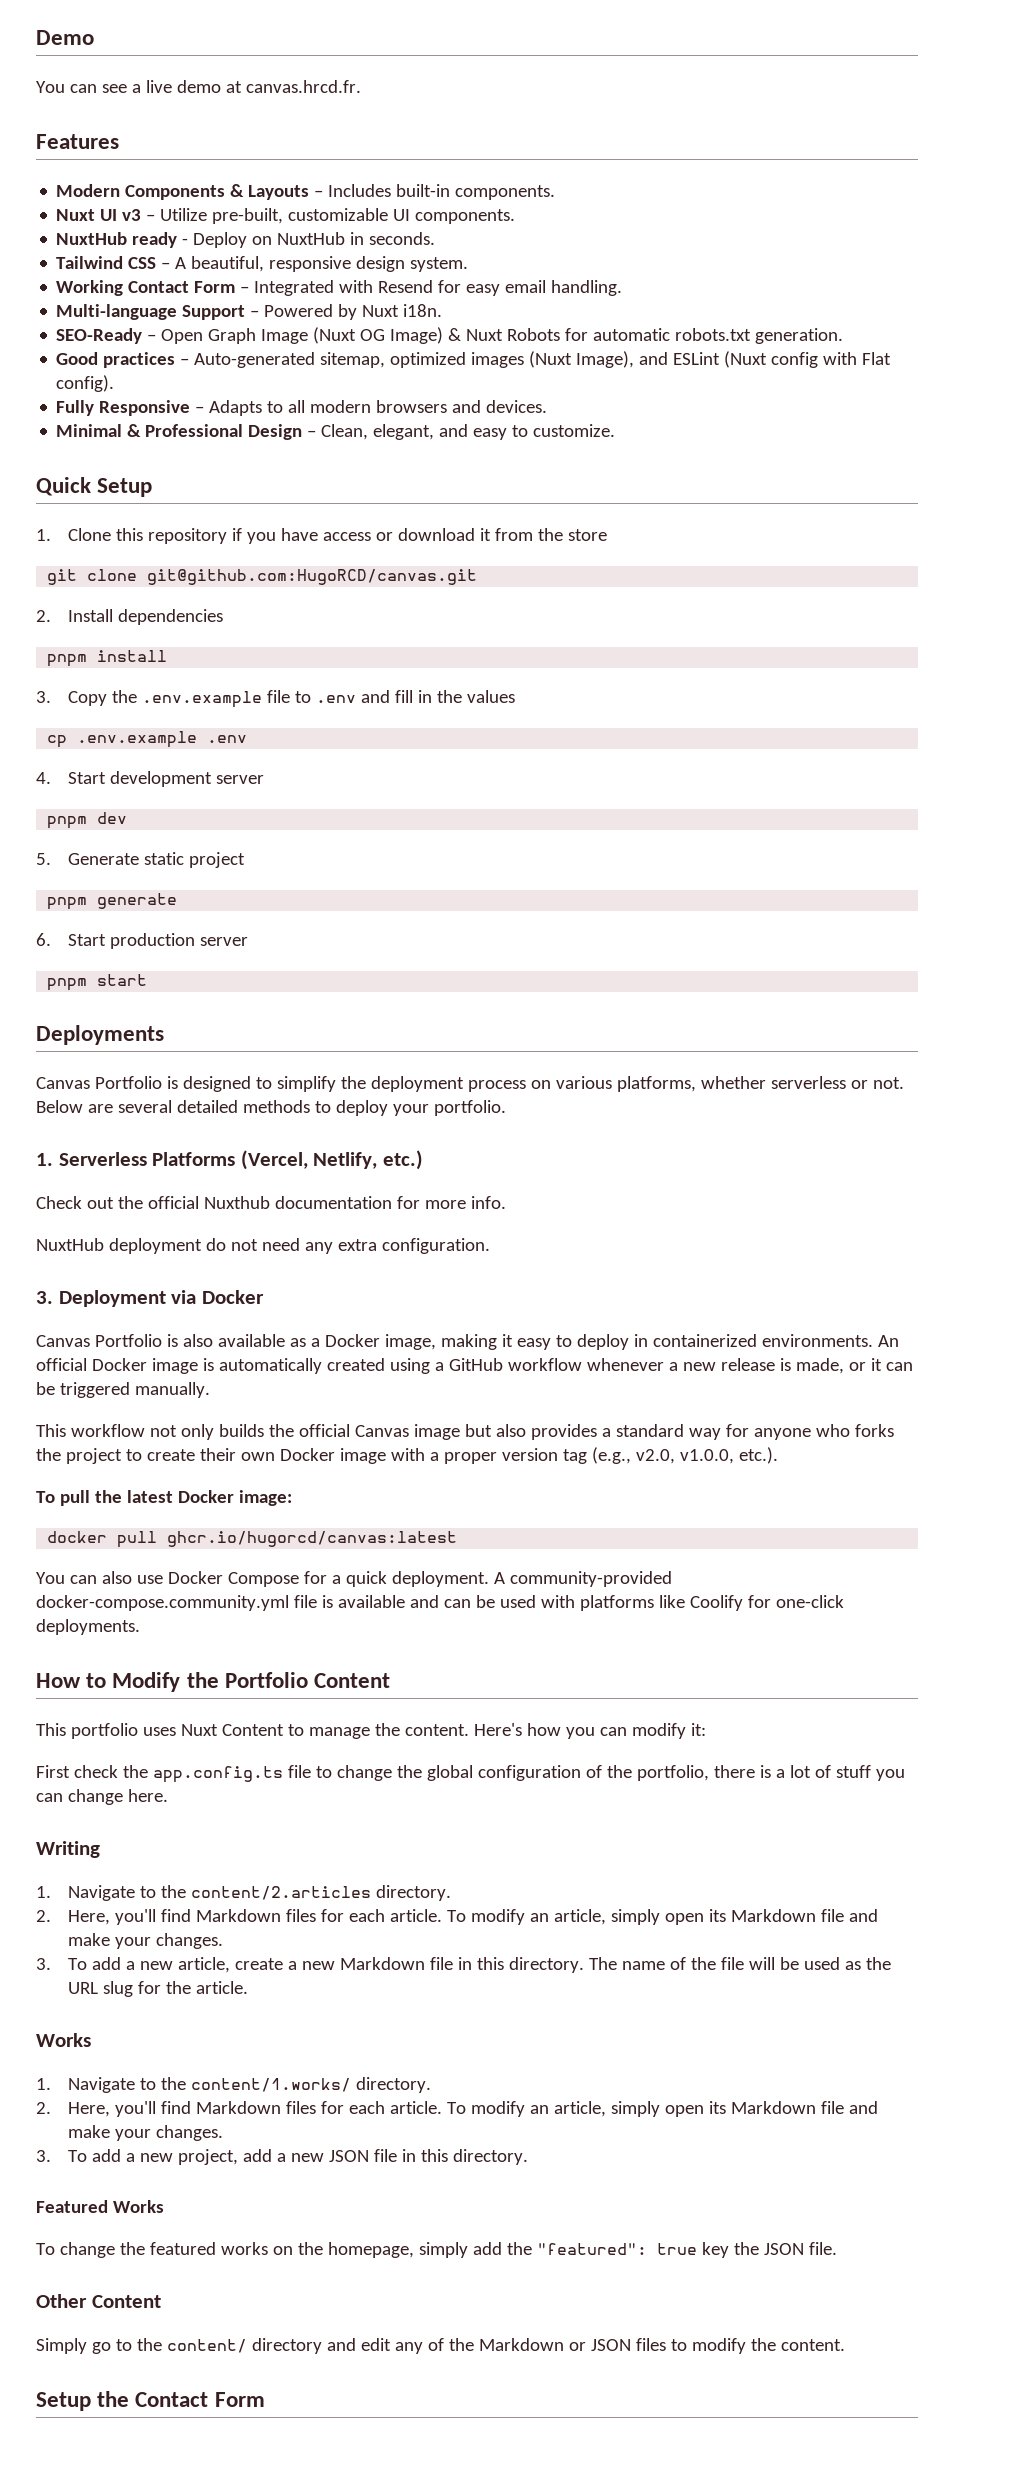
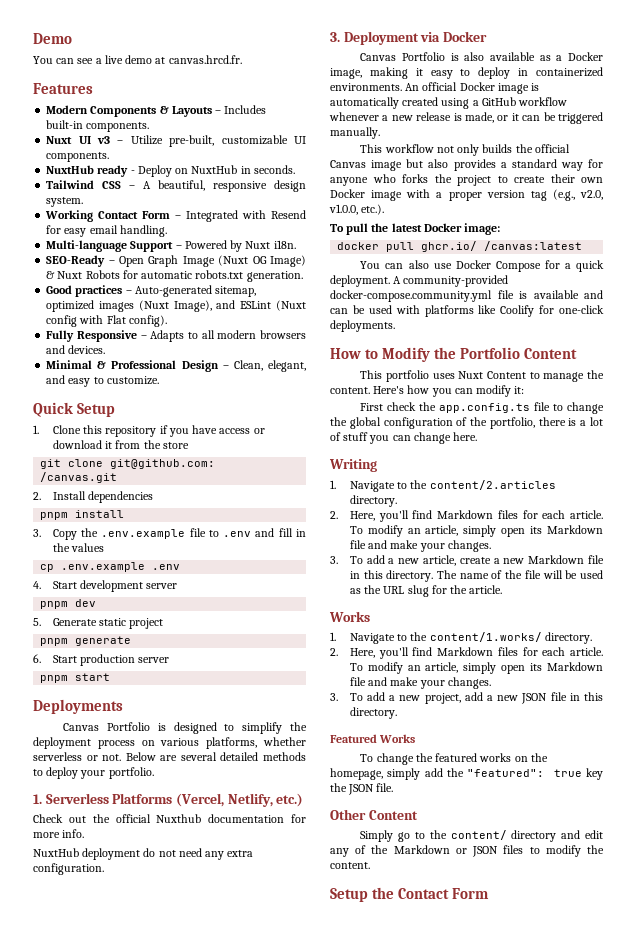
[147,569,478,585] git@github.com:HugoRCD/canvas.git -> [110,459,216,469] [40,472,118,483] git@github.com: /canvas.git
[167,1531,458,1547] ghcr.io/hugorcd/canvas:latest -> [421,241,583,252] ghcr.io/ /canvas:latest

